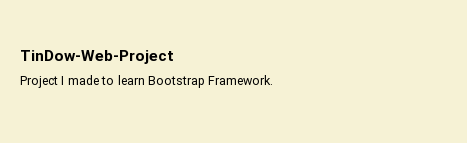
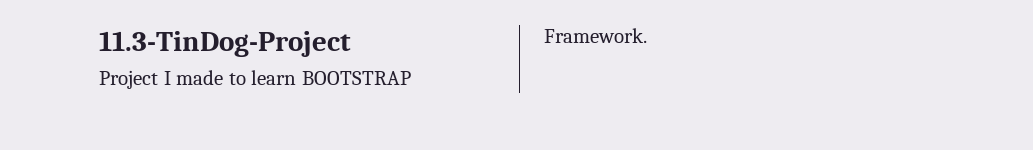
[20,50,174,64] TinDow-Web-Project -> [99,31,351,57] 11.3-TinDog-Project
[147,76,205,88] Bootstrap -> [301,71,411,85] BOOTSTRAP

